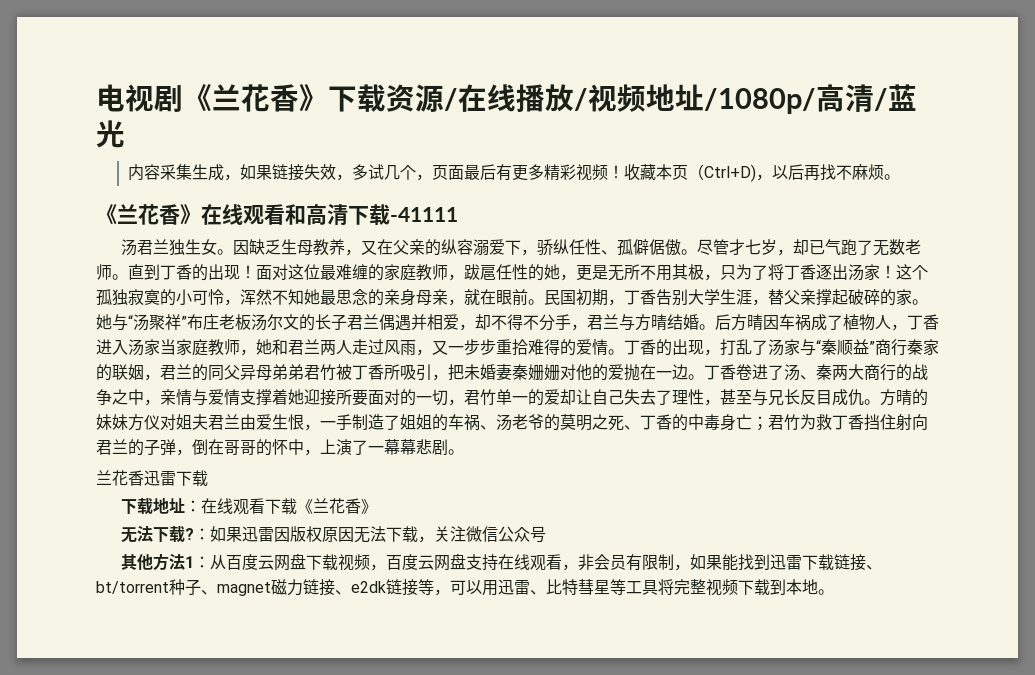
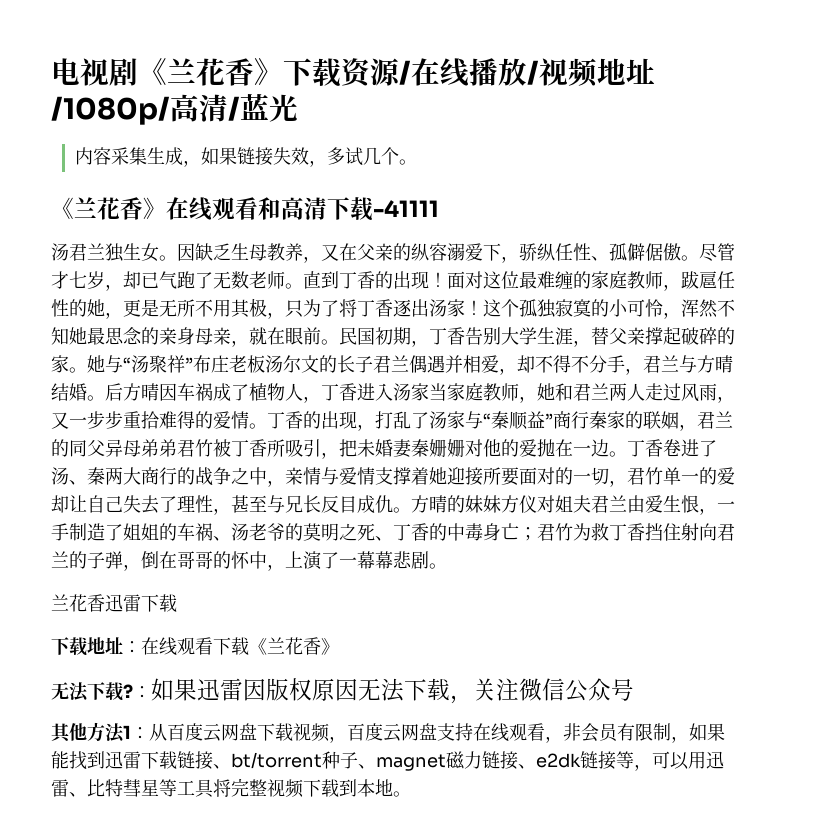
[415,164,884,182] ，页面最后有更多精彩视频！收藏本页（Ctrl+D)，以后再找不麻烦 -> (399, 156) none

